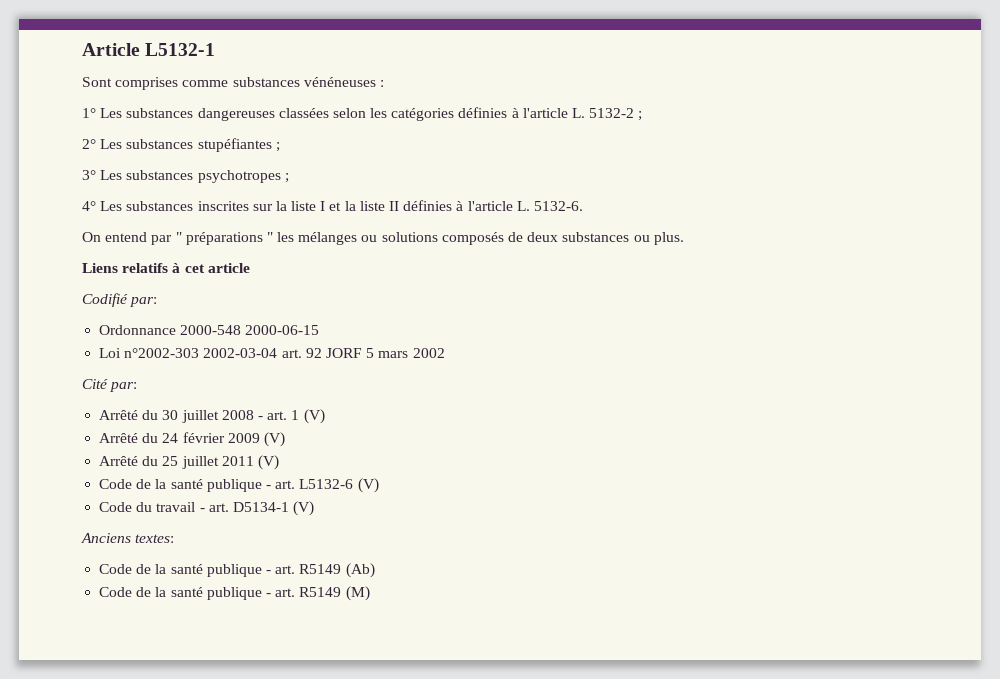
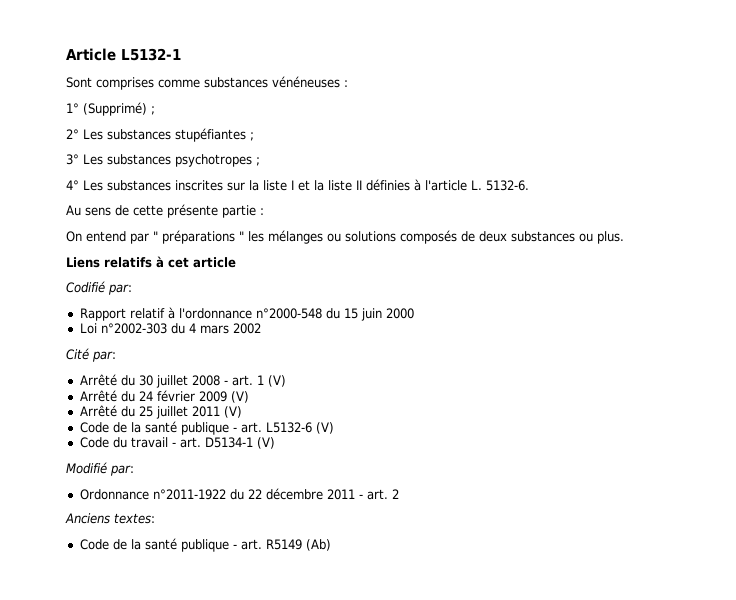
[100,107,635,121] Les substances dangereuses classées selon les catégories définies à l'article L. 5132-2 -> [83,102,147,116] (Supprimé)
(583, 206) none -> [66,204,264,218] // Au sens de cette présente partie :
[99,325,320,335] [99,348,375,358] Ordonnance 2000-548 2000-06-15 // Loi n°2002-303 2002-03-04 art. 92 JORF 5 -> [79,307,414,321] [79,323,196,334] Rapport relatif à l'ordonnance n°2000-548 du 15 juin 2000 // Loi n°2002-303 du 4
(315, 508) none -> [66,462,134,476] [79,488,399,500] // Modifié par: // Ordonnance n°2011-1922 du 22 décembre 2011 - art. 2
[99,586,370,601] // Code de la santé publique - art. R5149 (M) -> (331, 545) none

